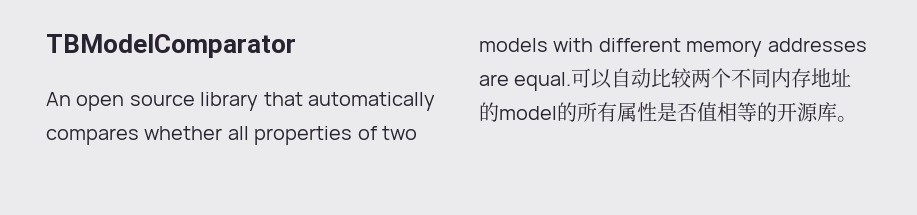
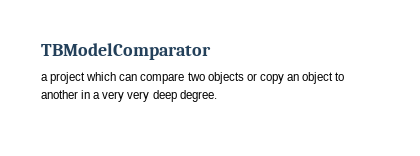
[46,92,435,111] [46,126,417,145] [479,38,867,57] [479,68,852,91] [479,102,857,122] An open source library that automatically compares whether all properties of two models with different memory addresses are equal.可以自动比较两个不同内存地址的model的所有属性是否值相等的开源库。 -> [41,72,345,84] [41,90,217,102] a project which can compare two objects or copy an object to another in a very very deep degree.

